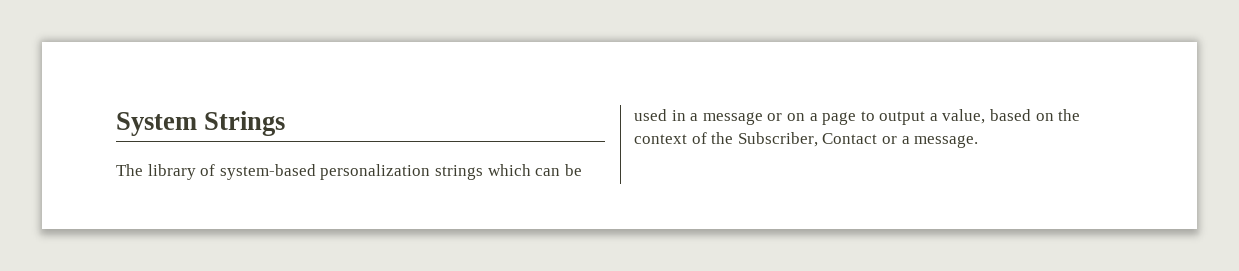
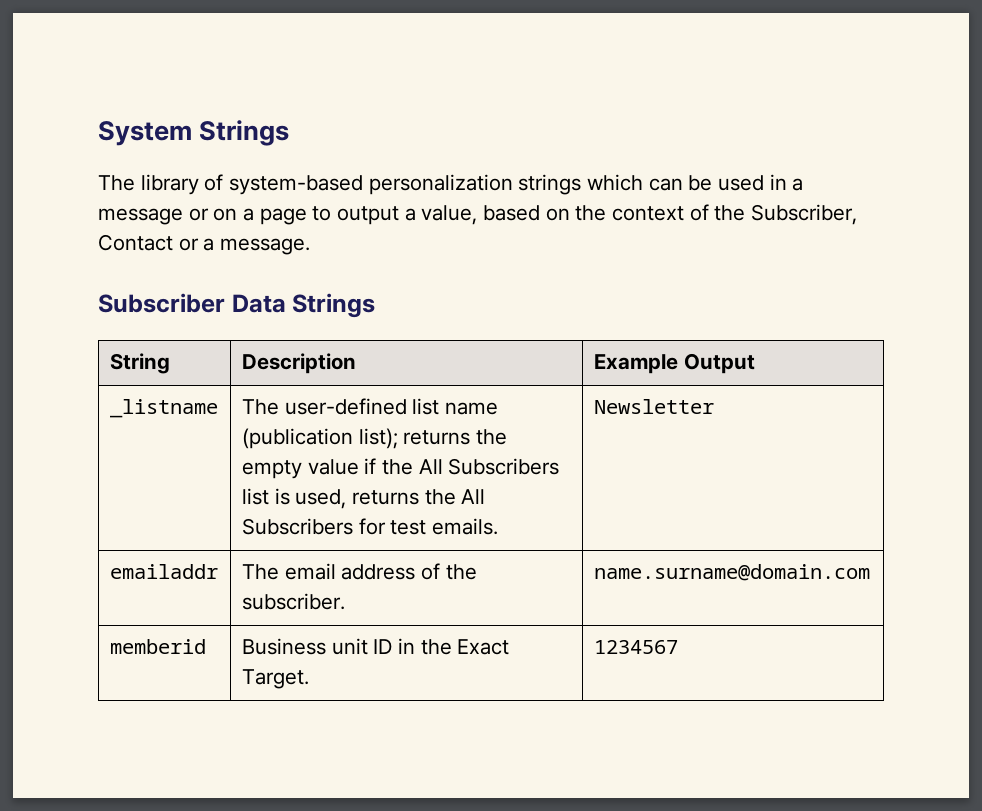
(979, 141) none -> [98,293,376,318] [109,353,170,374] [241,353,356,374] [593,353,755,374] [109,399,218,418] [241,398,498,415] [241,428,507,449] [241,458,560,479] [241,488,486,509] [241,518,498,535] [593,399,714,414] [109,564,218,579] [241,563,477,580] [241,593,345,610] [593,564,870,581] [109,639,206,654] [241,638,510,655] [241,669,309,689] [593,640,678,654] // Subscriber Data Strings // String | Description | Example Output // _listname | The user-defined list name (publication list); returns the empty value if the All Subscribers list is used, returns the All Subscribers for test emails. | Newsletter // emailaddr | The email address of the subscriber. | name.surname@domain.com // memberid | Business unit ID in the Exact Target. | 1234567

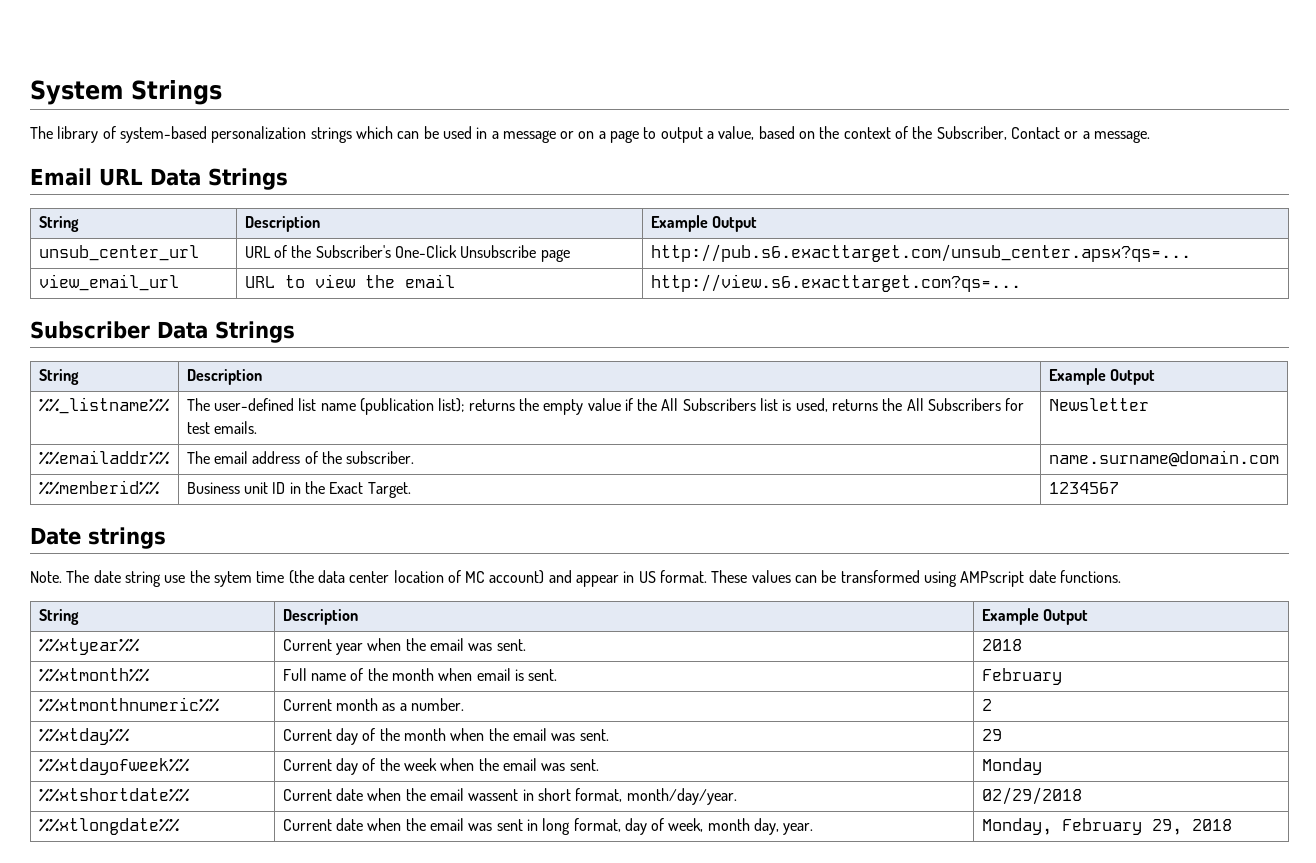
(311, 246) none -> [30,168,288,190] [38,216,79,232] [244,216,320,232] [650,215,757,232] [38,245,199,261] [244,245,570,262] [650,244,1191,262] [38,274,179,291] [244,274,455,288] [650,274,1021,292] // Email URL Data Strings // String | Description | Example Output // unsub_center_url | URL of the Subscriber's One-Click Unsubscribe page | http://pub.s6.exacttarget.com/unsub_center.apsx?qs=... // view_email_url | URL to view the email | http://view.s6.exacttarget.com?qs=...
[109,399,218,418] _listname -> [38,397,170,414] %%_listname%%
[109,564,218,579] emailaddr -> [38,450,170,465] %%emailaddr%%
[109,639,206,654] memberid -> [38,480,160,495] %%memberid%%
(678, 647) none -> [30,527,166,549] [30,570,1121,587] [38,609,79,625] [282,609,358,625] [981,608,1088,625] [38,638,140,655] [282,638,526,655] [981,639,1022,651] [38,668,150,682] [282,668,558,681] [981,668,1062,685] [38,697,220,712] [282,698,464,711] [981,699,992,711] [38,728,130,745] [282,728,609,745] [981,729,1002,741] [38,758,190,775] [282,758,599,775] [981,758,1042,775] [38,788,190,802] [282,788,737,805] [981,787,1082,805] [38,818,180,835] [282,818,814,835] [981,818,1232,835] // Date strings // Note. The date string use the sytem time (the data center location of MC account) and appear in US format. These values can be transformed using AMPscript date functions. // String | Description | Example Output // %%xtyear%% | Current year when the email was sent. | 2018 // %%xtmonth%% | Full name of the month when email is sent. | February // %%xtmonthnumeric%% | Current month as a number. | 2 // %%xtday%% | Current day of the month when the email was sent. | 29 // %%xtdayofweek%% | Current day of the week when the email was sent. | Monday // %%xtshortdate%% | Current date when the email wassent in short format, month/day/year. | 02/29/2018 // %%xtlongdate%% | Current date when the email was sent in long format, day of week, month day, year. | Monday, February 29, 2018

